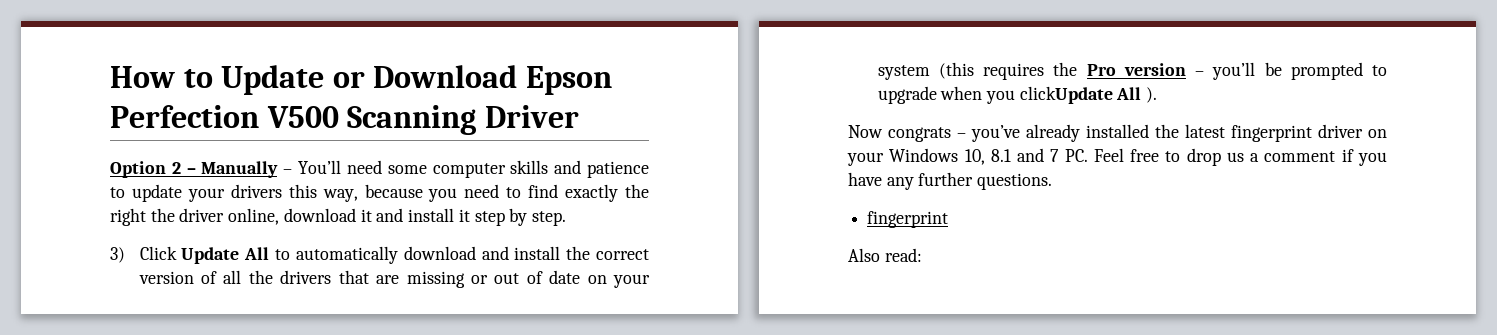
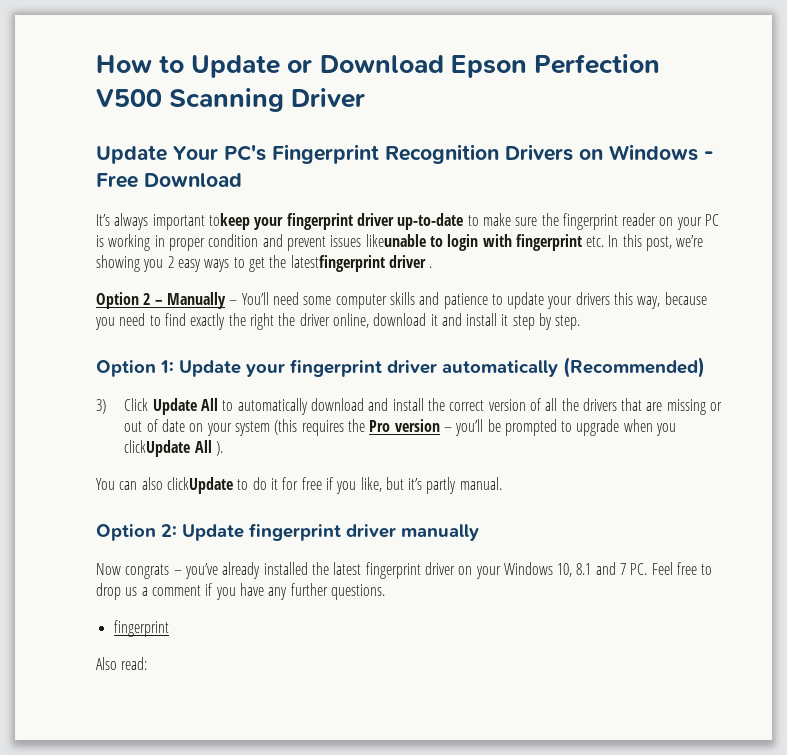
(579, 116) none -> [96,144,713,164] [96,173,242,188] [96,213,720,230] [96,234,704,251] [96,255,433,272] // Update Your PC's Fingerprint Recognition Drivers on Windows - Free Download // It’s always important tokeep your fingerprint driver up-to-date to make sure the fingerprint reader on your PC is working in proper condition and prevent issues likeunable to login with fingerprint etc. In this post, we’re showing you 2 easy ways to get the latestfingerprint driver .
(566, 218) none -> [96,357,705,378] // Option 1: Update your fingerprint driver automatically (Recommended)
(1158, 95) none -> [96,477,502,494] [96,523,479,541] // You can also clickUpdate to do it for free if you like, but it’s partly manual. // Option 2: Update fingerprint driver manually

